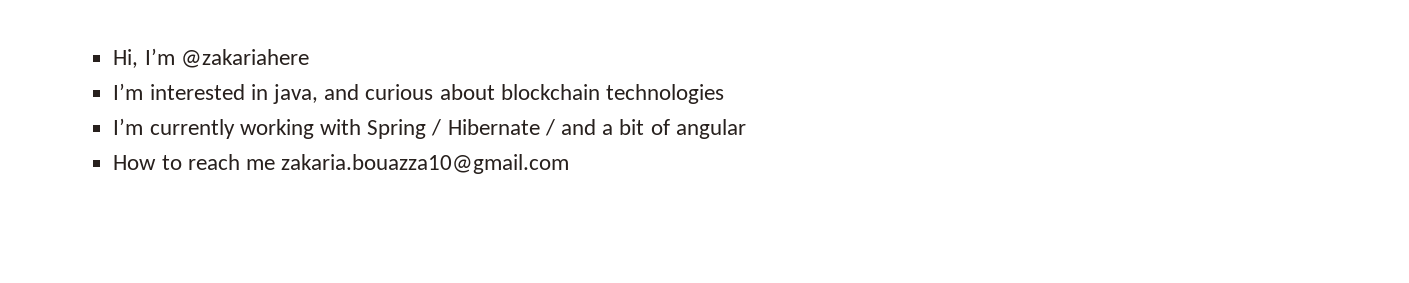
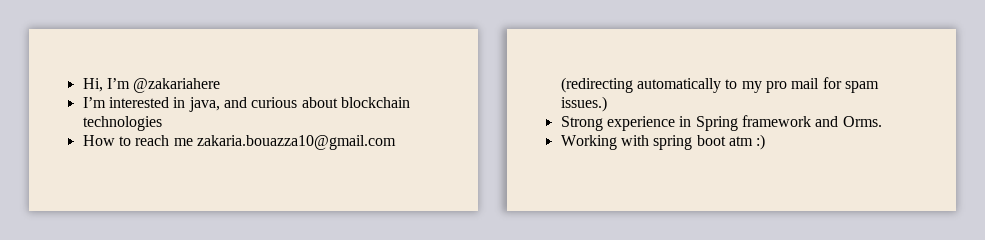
[113,118,746,139] // I’m currently working with Spring / Hibernate / and a bit of angular -> (162, 123) none
(570, 164) none -> [560,77,879,93] [560,96,607,112] [560,115,882,131] [560,134,766,150] (redirecting automatically to my pro mail for spam issues.) // Strong experience in Spring framework and Orms. // Working with spring boot atm :)

